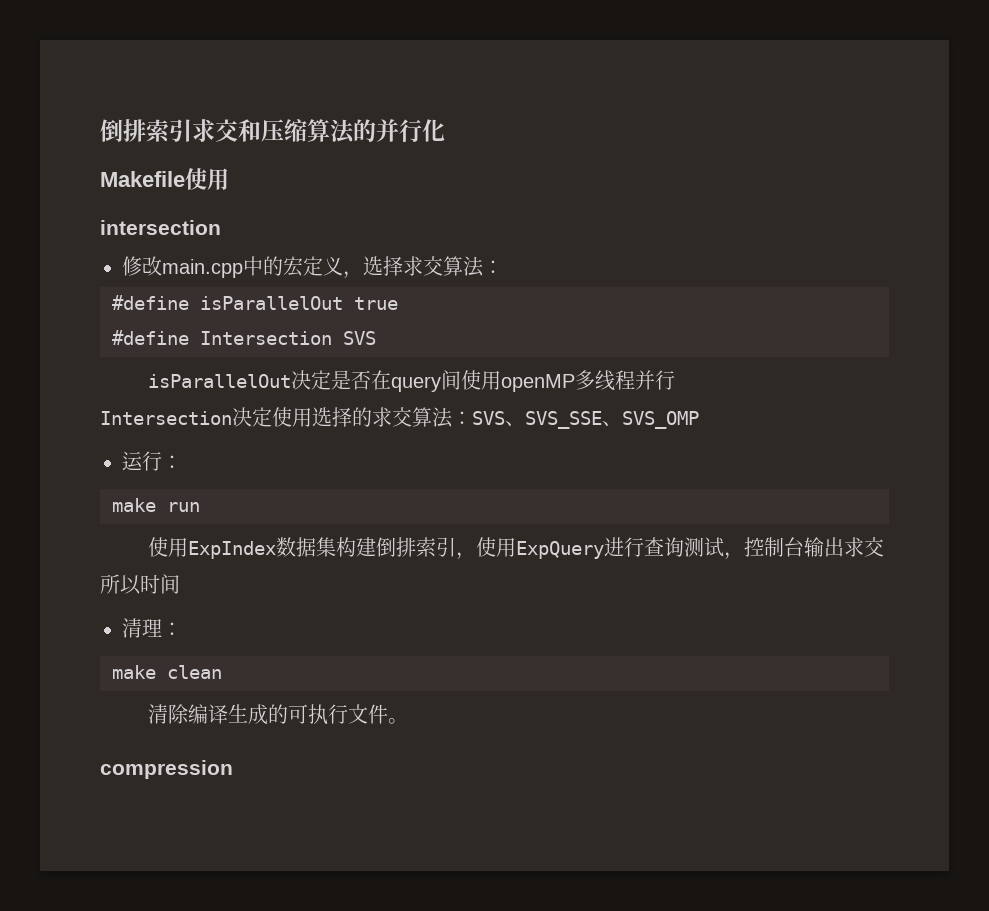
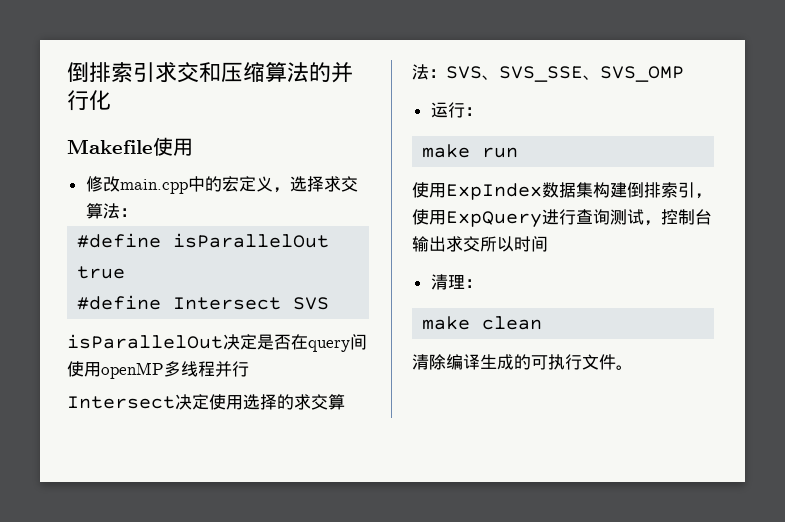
[100,220,221,235] // intersection -> (193, 147) none
[200,331,332,345] Intersection -> [173,297,282,310] Intersect
[100,411,232,425] Intersection -> [67,396,175,409] Intersect
[100,760,233,779] // compression -> (633, 367) none

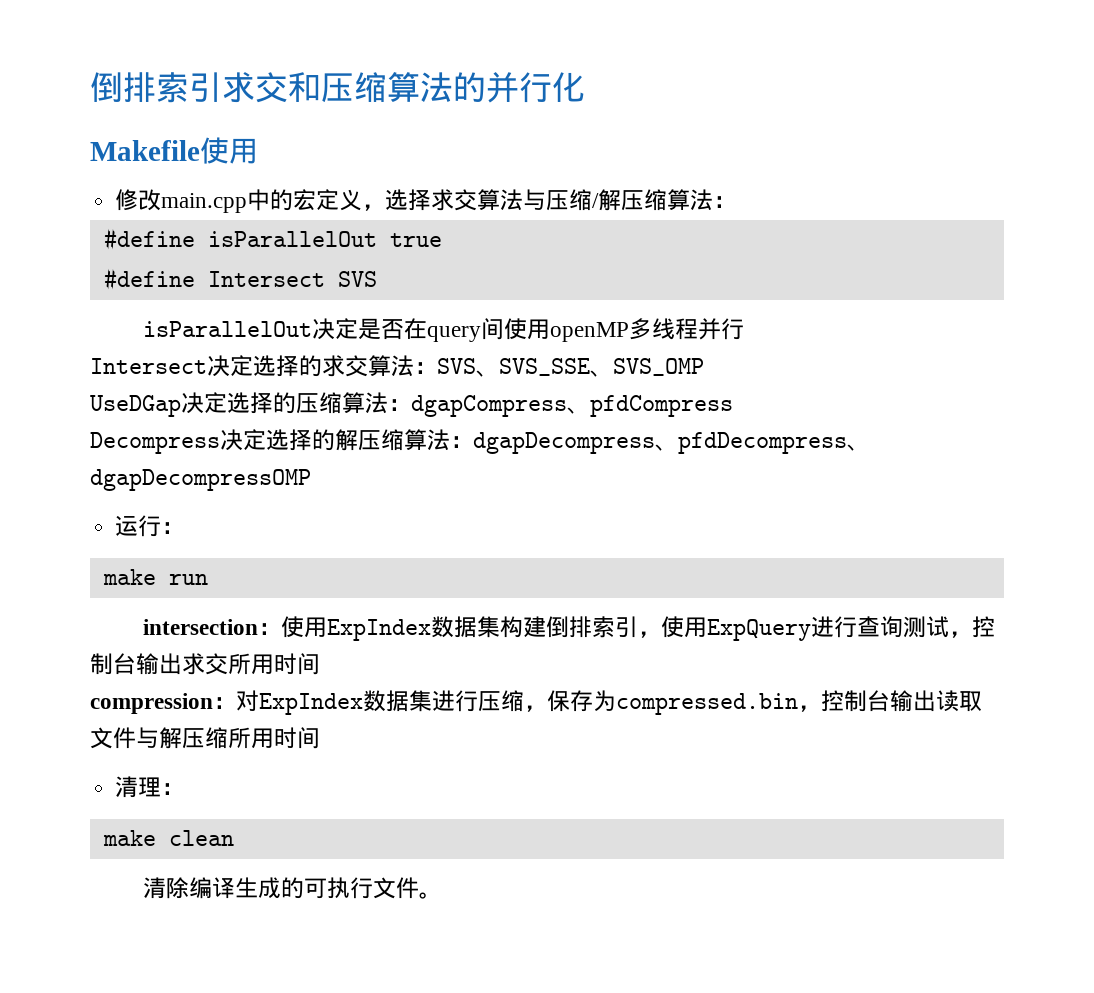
(120, 211) none -> [523,189,714,211] 与压缩/解压缩算法
[209,394,243,410] 使用 -> (253, 365) none
(684, 74) none -> [90,392,733,417] [90,429,870,454] [90,469,311,491] // UseDGap决定选择的压缩算法：dgapCompress、pfdCompress // Decompress决定选择的解压缩算法：dgapDecompress、pfdDecompress、dgapDecompressOMP
(519, 152) none -> [142,619,281,635] intersection：
[497,236,514,252] 以 -> [251,653,320,675] [90,690,982,715] [90,727,274,749] 用时间 // compression：对ExpIndex数据集进行压缩，保存为compressed.bin，控制台输出读取文件与解压缩所用

